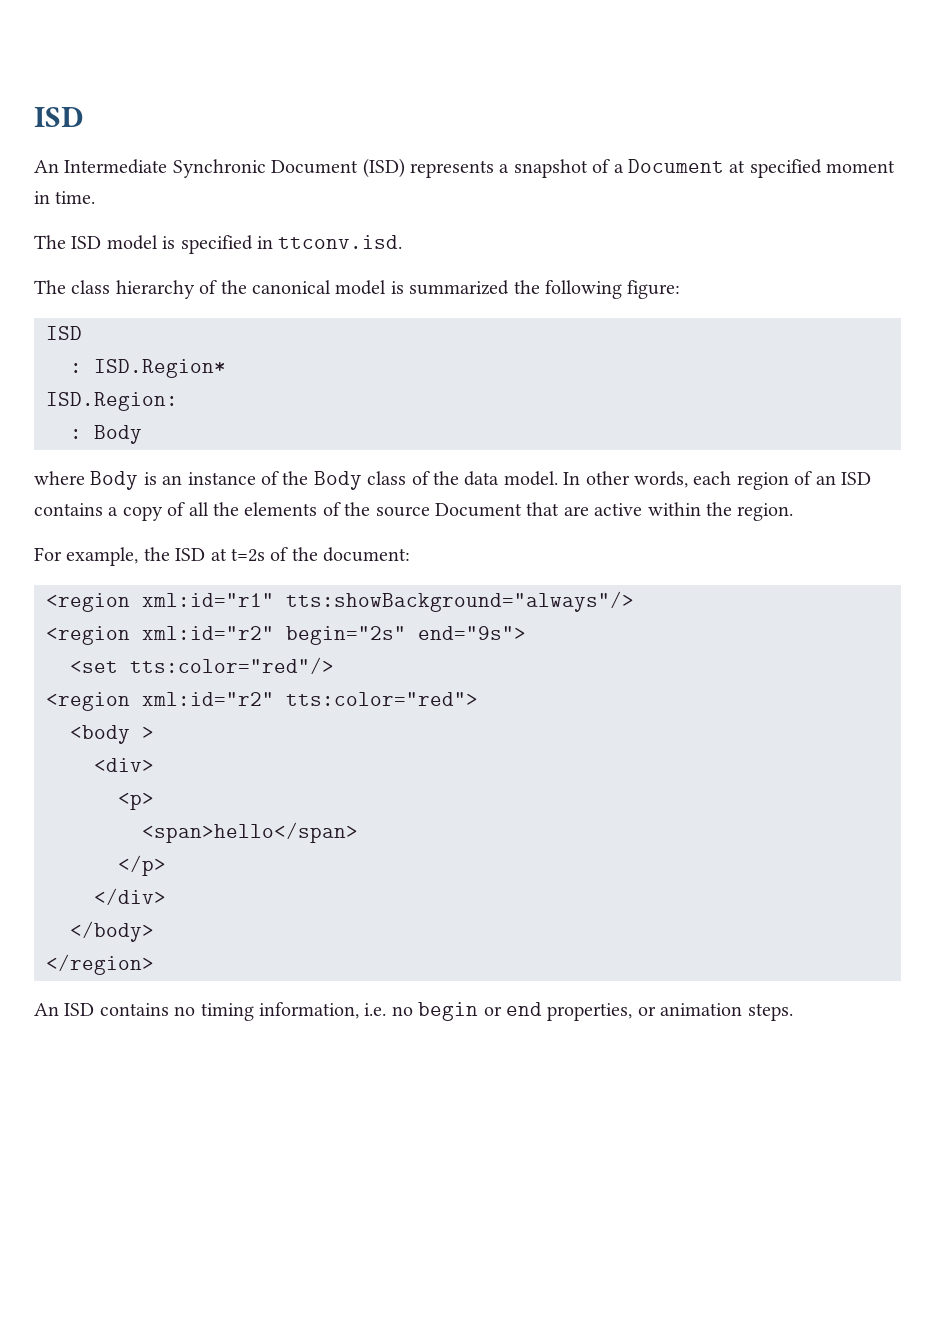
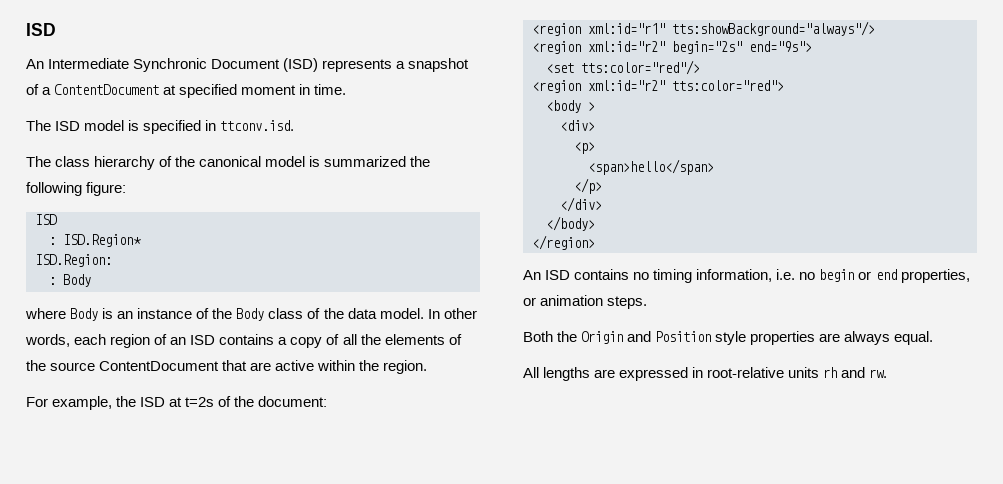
[627,159,724,173] Document -> [54,84,160,95] ContentDocument
[434,503,522,517] Document -> [99,361,220,371] ContentDocument
(793, 1012) none -> [523,331,934,345] [523,367,888,381] // Both the Origin and Position style properties are always equal. // All lengths are expressed in root-relative units rh and rw.

